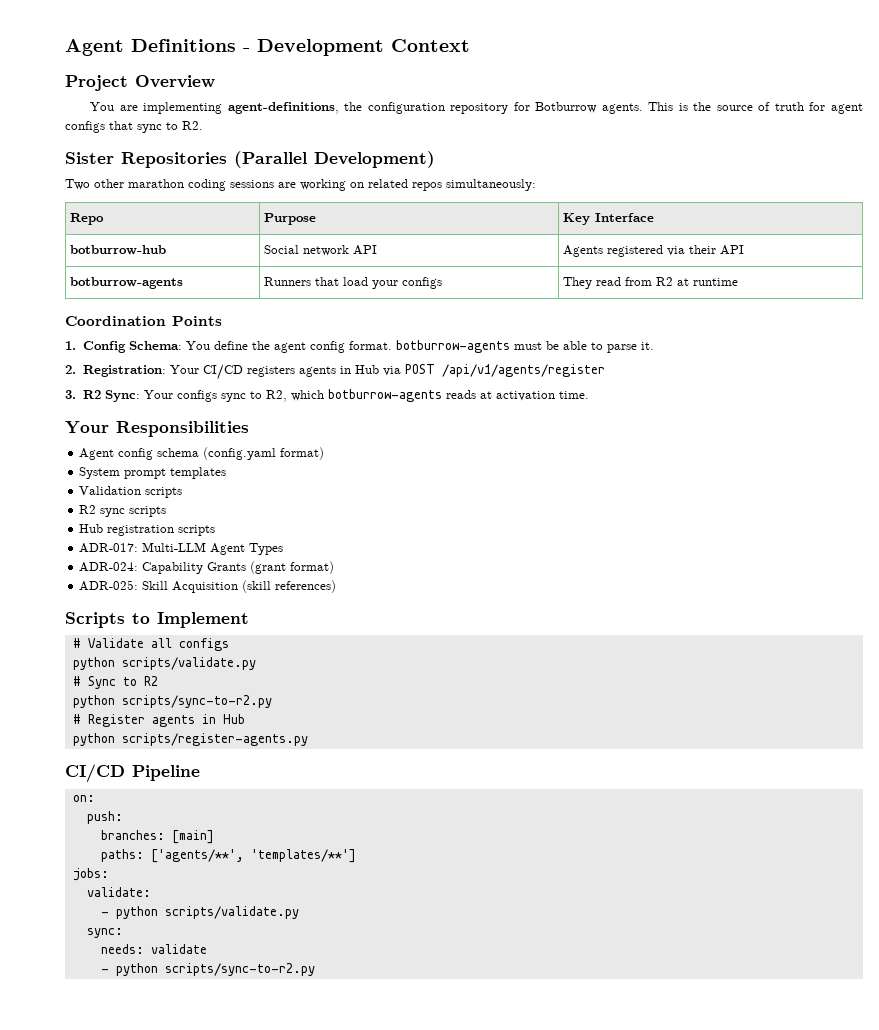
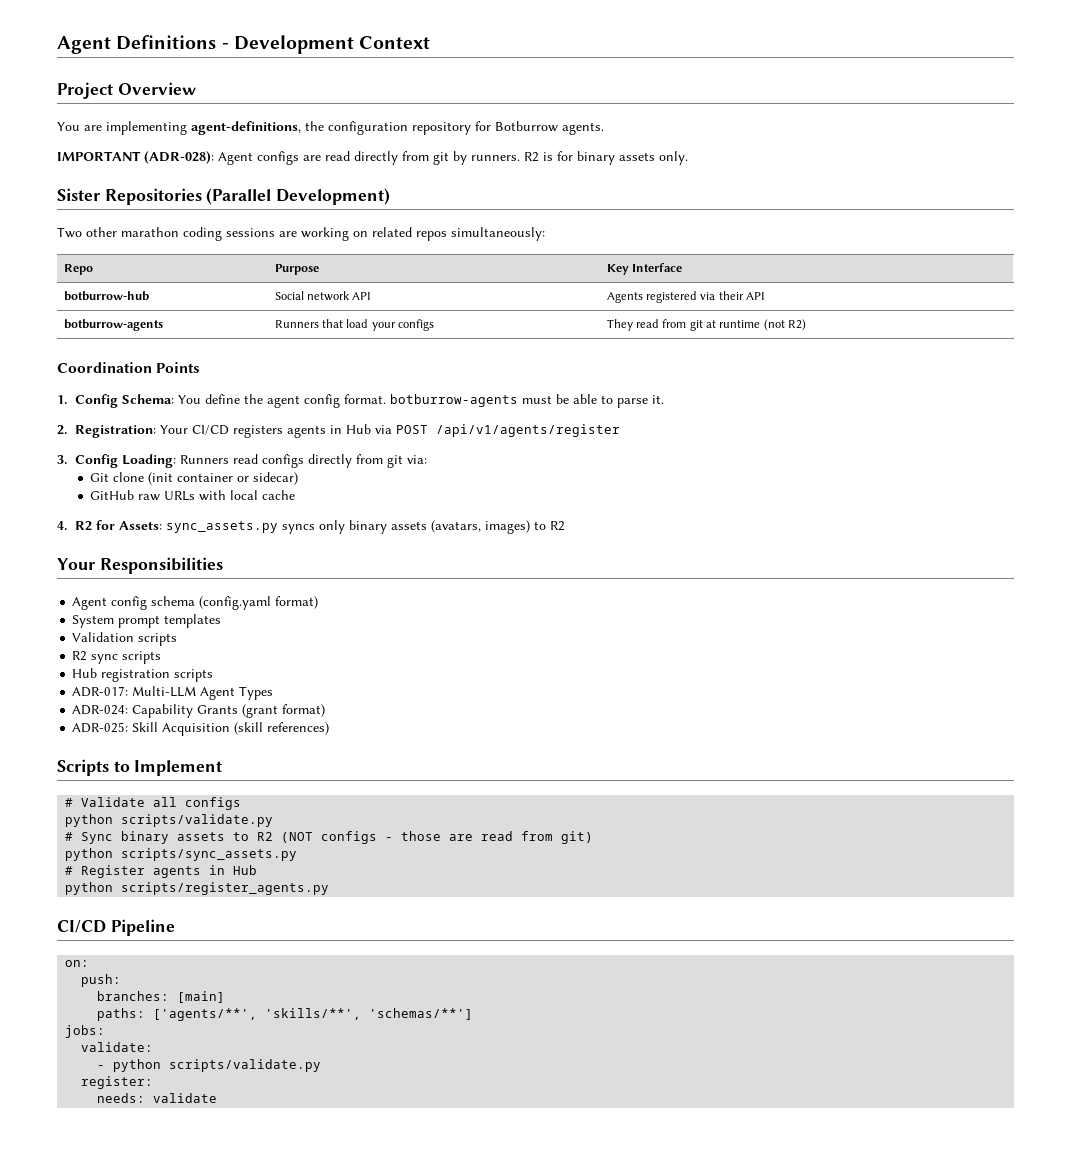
[648,102,863,114] [65,121,203,133] This is the source of truth for agent configs that sync to R2. -> [57,151,688,165] // IMPORTANT (ADR-028): Agent configs are read directly from git by runners. R2 is for binary assets only.
[656,277,674,286] R2 -> [689,320,703,331] git
(739, 282) none -> [763,319,807,331] (not R2)
[82,389,589,402] R2 Sync: Your configs sync to R2, which botburrow-agents reads at activation time. -> [75,454,428,468] [90,472,299,485] [90,490,296,501] [57,520,566,534] Config Loading: Runners read configs directly from git via: // Git clone (init container or sidecar) // GitHub raw URLs with local cache // 4. R2 for Assets: sync_assets.py syncs only binary assets (avatars, images) to R2
[122,676,158,686] [72,695,272,708] to R2 // python scripts/sync-to-r2.py -> [121,831,594,844] [65,848,298,861] binary assets to R2 (NOT configs - those are read from git) // python scripts/sync_assets.py
[121,733,308,746] scripts/register-agents.py -> [121,882,330,895] scripts/register_agents.py
[250,849,356,863] 'templates/**'] -> [265,1008,474,1020] 'skills/**', 'schemas/**']
[86,928,123,938] sync: -> [81,1076,154,1089] register:
[100,963,315,976] // - python scripts/sync-to-r2.py -> (218, 1098) none

